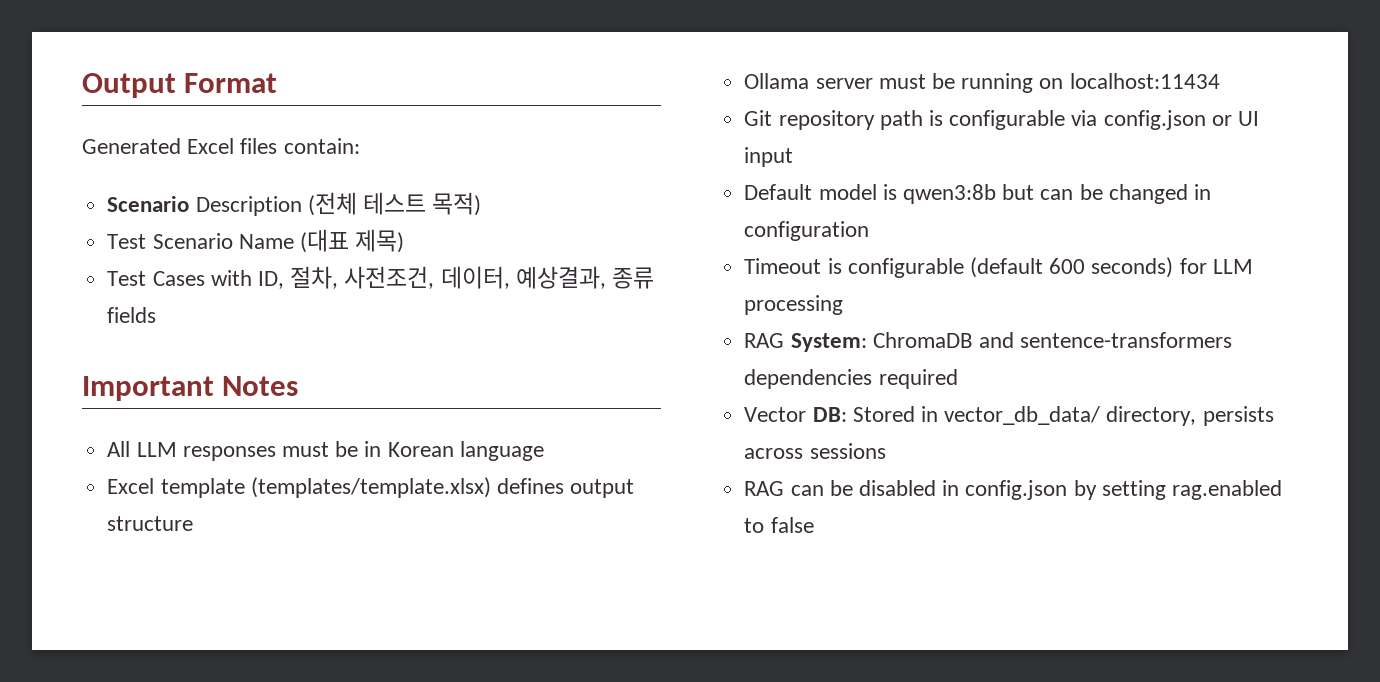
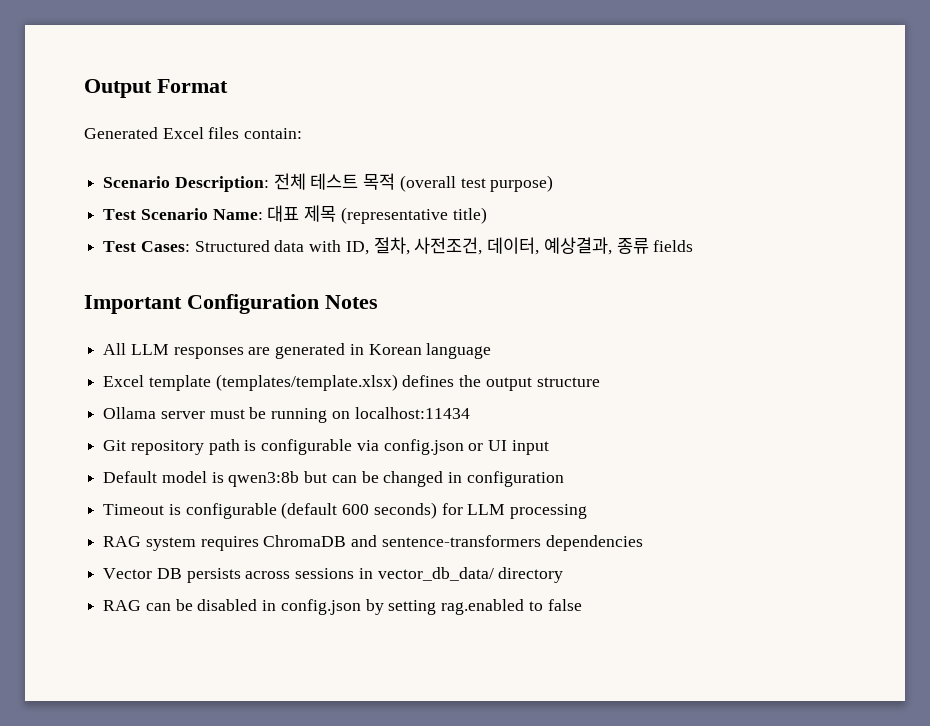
[195,192,482,216] [107,229,405,253] [107,271,205,286] Description (전체 테스트 목적) // Test Scenario Name (대표 제목) // Test Cases -> [174,173,554,192] [103,205,487,224] [103,240,305,252] Description: 전체 테스트 목적 (overall test purpose) // Test Scenario Name: 대표 제목 (representative title) // Test Cases: Structured data
(214, 388) none -> [187,294,319,314] Configuration
[281,441,359,457] must be -> [248,343,346,359] are generated
(564, 486) none -> [459,375,482,387] the
[790,333,867,352] System: -> [145,536,259,551] system requires
[878,369,958,389] required -> (643, 543) none
[812,406,1197,426] DB: Stored in vector_db_data/ directory, -> [156,568,182,579] DB
(886, 451) none -> [358,567,564,583] in vector_db_data/ directory

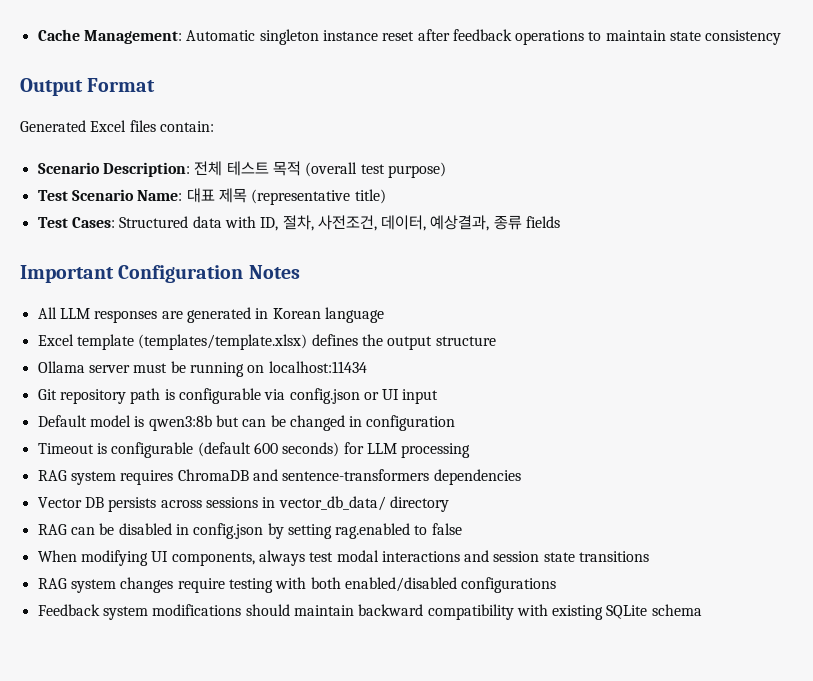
(84, 88) none -> [37,29,782,45] Cache Management: Automatic singleton instance reset after feedback operations to maintain state consistency //
(582, 605) none -> [37,550,650,566] [37,577,557,593] [37,604,702,620] // When modifying UI components, always test modal interactions and session state transitions // RAG system changes require testing with both enabled/disabled configurations // Feedback system modifications should maintain backward compatibility with existing SQLite schema

